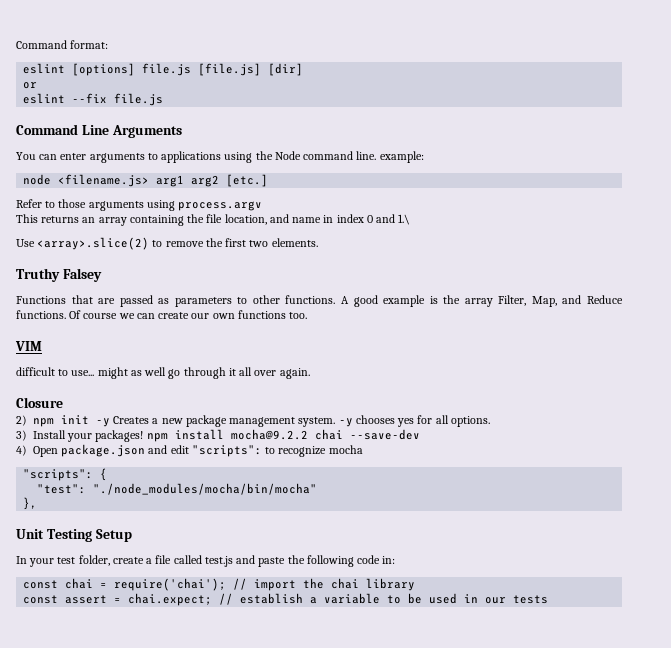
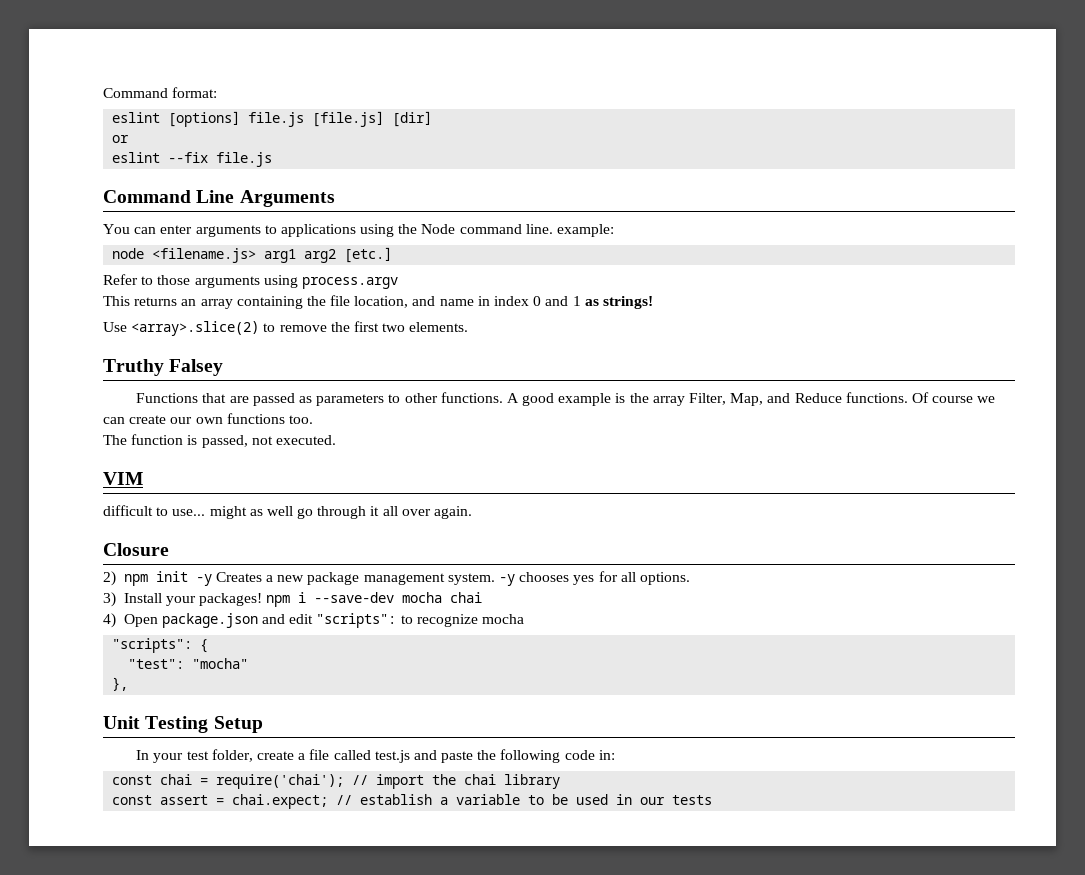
[398,214,411,225] 1.\ -> [572,296,653,309] 1 as strings!
(308, 315) none -> [103,434,336,448] // The function is passed, not executed.
[174,429,420,440] install mocha@9.2.2 chai --save-dev -> [298,592,483,603] i --save-dev mocha chai
[93,483,318,495] "./node_modules/mocha/bin/mocha" -> [192,658,249,669] "mocha"

